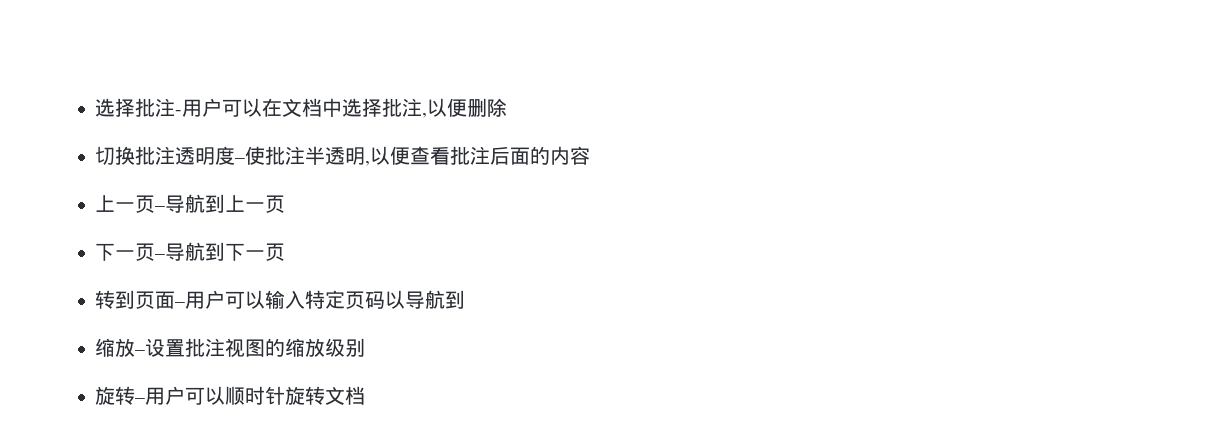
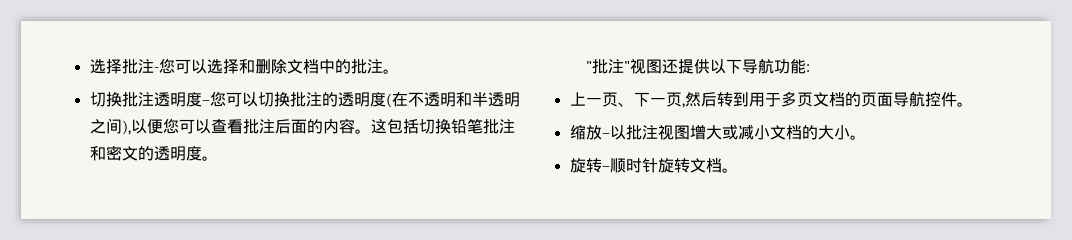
[182,98,508,118] 用户可以在文档中选择批注,以便删除 -> [158,58,399,74] 您可以选择和删除文档中的批注。
[245,146,411,166] 使批注半透明,以便 -> [209,91,520,108] [89,118,211,135] 您可以切换批注的透明度(在不透明和半透明之间),以便您可以
[95,194,286,213] [95,242,286,261] [95,290,466,309] // 上一页–导航到上一页 // 下一页–导航到下一页 // 转到页面–用户可以输入特定页码以导航到 -> [354,118,515,134] [89,145,218,161] [586,58,811,74] [569,91,973,108] 。这包括切换铅笔批注和密文的透明度。 // "批注"视图还提供以下导航功能: // 上一页、下一页,然后转到用于多页文档的页面导航控件。
[145,338,186,357] 设置 -> [609,125,626,140] 以
[265,338,366,357] 的缩放级别 -> [689,124,866,140] 增大或减小文档的大小。
[145,386,226,405] 用户可以 -> (610, 168) none
(366, 395) none -> [721,168,738,173] 。

